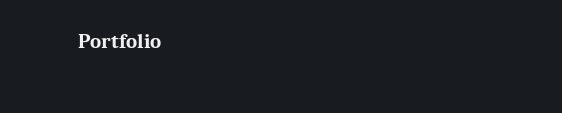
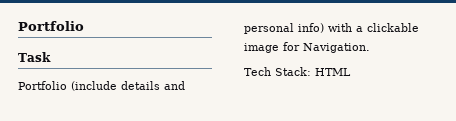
[78,33,161,48] Portfolio -> [18,21,84,31] [18,52,51,62] [18,81,185,91] [244,23,419,34] [244,42,370,53] [244,67,351,76] Portfolio // Task // Portfolio (include details and personal info) with a clickable image for Navigation. // Tech Stack: HTML

